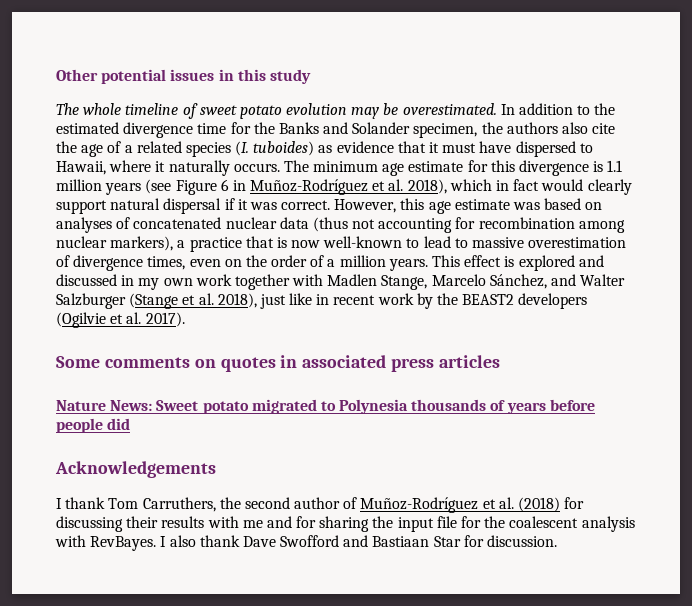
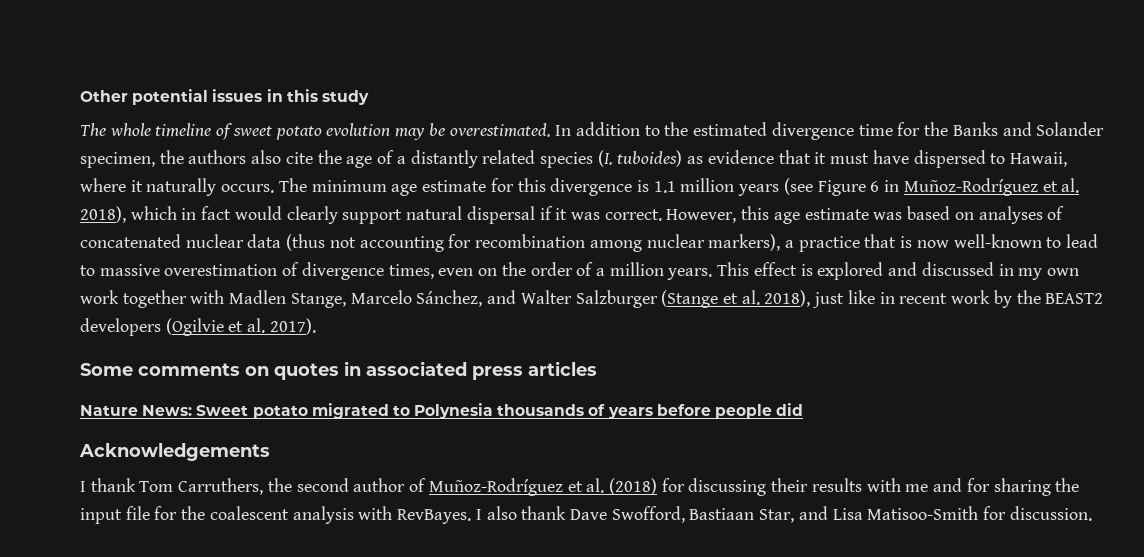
(133, 149) none -> [410,150,478,168] distantly
[280,535,461,547] Swofford and Bastiaan Star -> [611,506,979,523] Swofford, Bastiaan Star, and Lisa Matisoo-Smith

